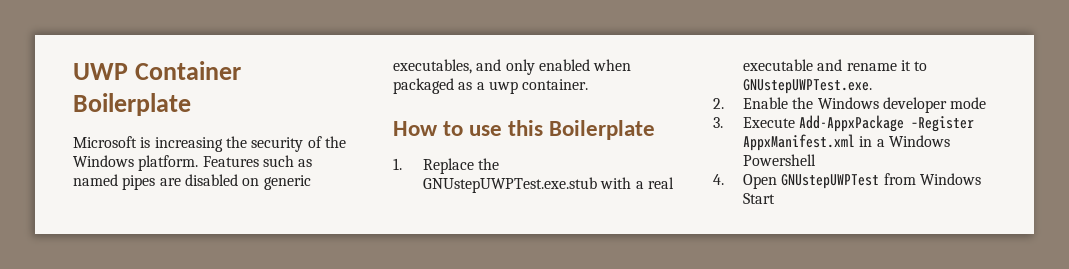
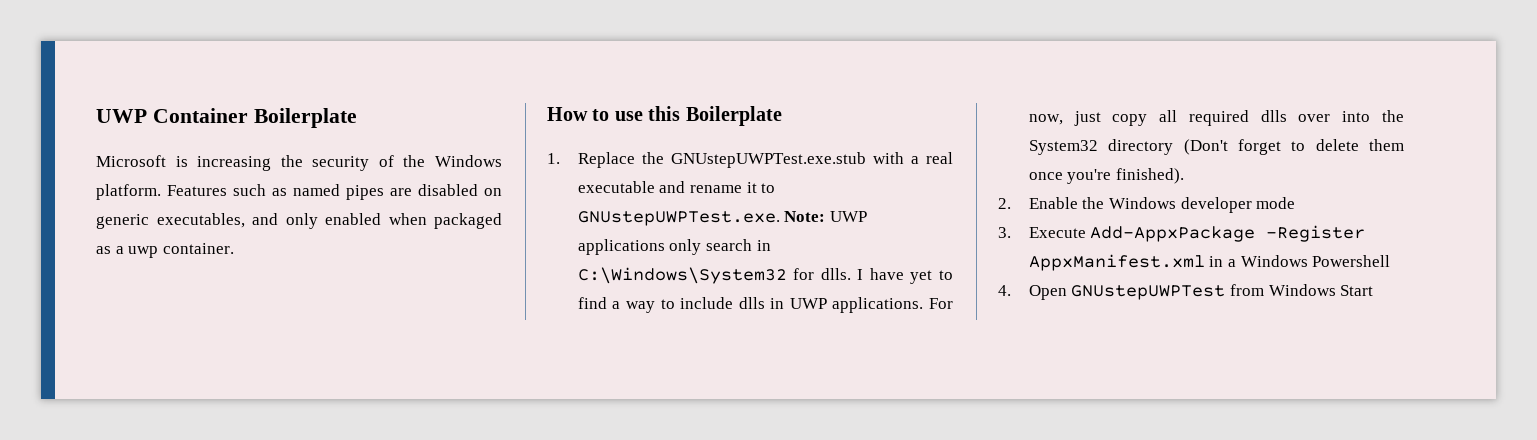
(873, 86) none -> [784,211,868,222] [577,239,771,255] [577,267,953,284] [577,297,953,313] [1028,110,1404,126] [1028,139,1404,155] [1028,168,1185,184] Note: UWP applications only search in C:\Windows\System32 for dlls. I have yet to find a way to include dlls in UWP applications. For now, just copy all required dlls over into the System32 directory (Don't forget to delete them once you're finished).

